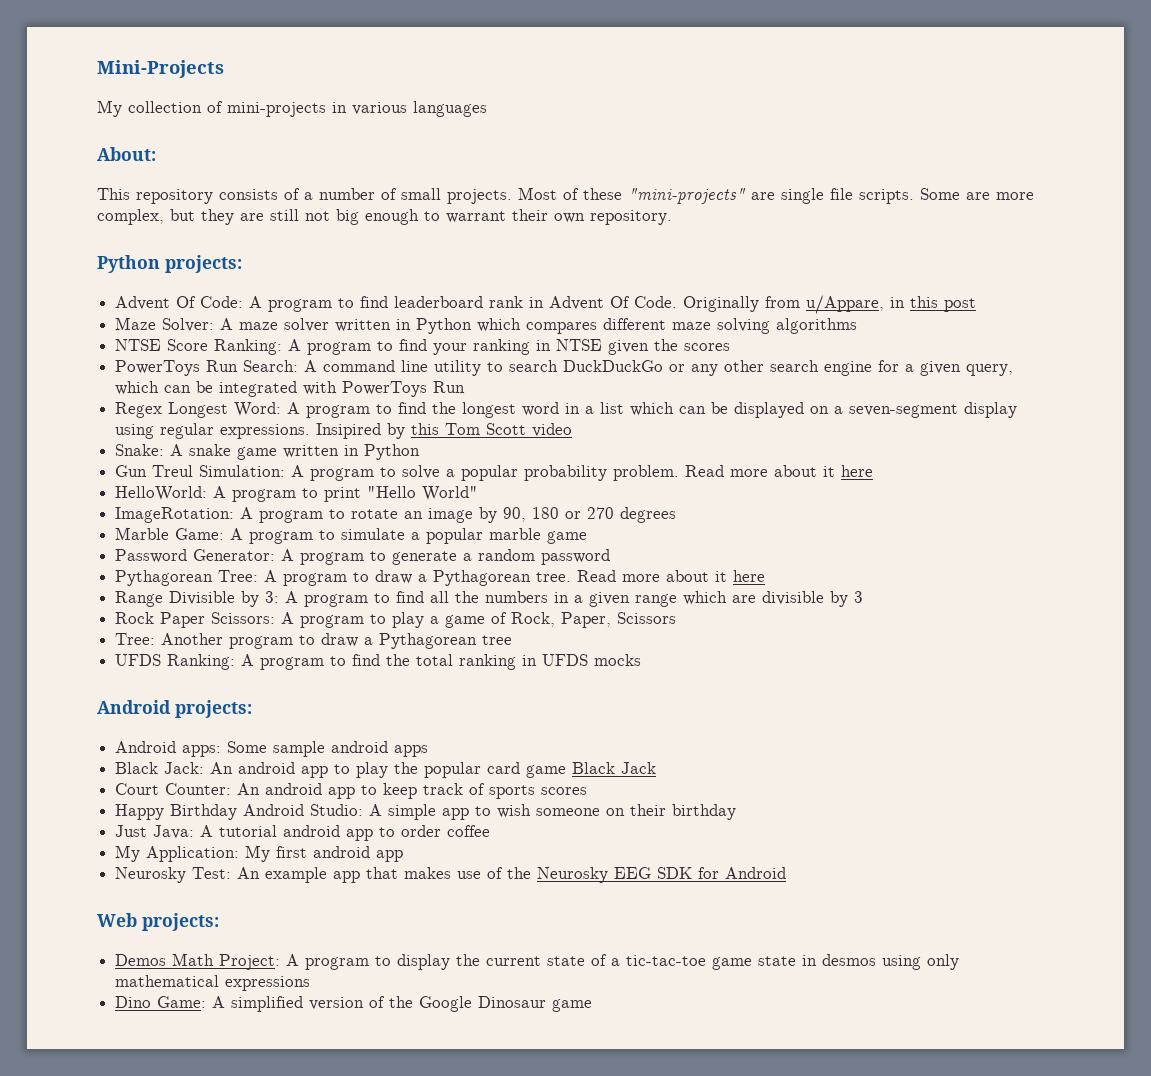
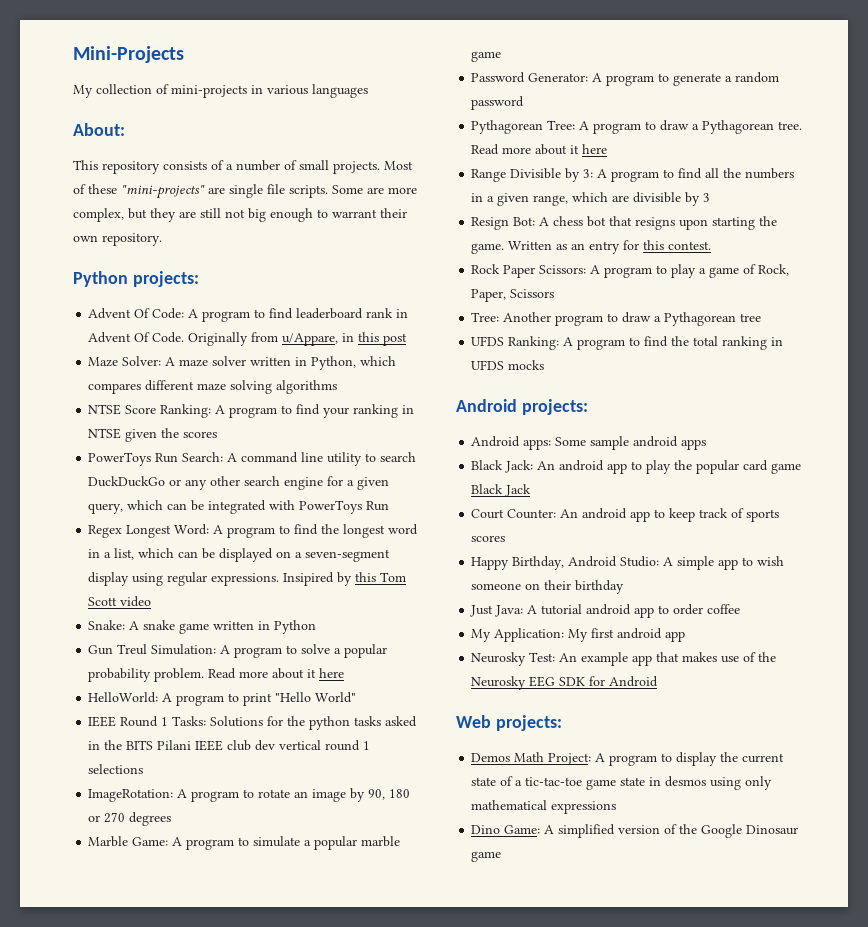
[416,318,473,334] Python -> [311,356,357,370] Python,
[600,402,625,414] list -> [114,548,135,560] list,
(479, 493) none -> [88,716,418,730] [88,740,371,751] [88,764,144,774] // IEEE Round 1 Tasks: Solutions for the python tasks asked in the BITS Pilani IEEE club dev vertical round 1 selections
[635,594,678,607] range -> [533,195,569,206] range,
(864, 597) none -> [471,216,778,230] [471,240,712,254] // Resign Bot: A chess bot that resigns upon starting the game. Written as an entry for this contest.
[170,804,238,820] Birthday -> [512,556,565,570] Birthday,

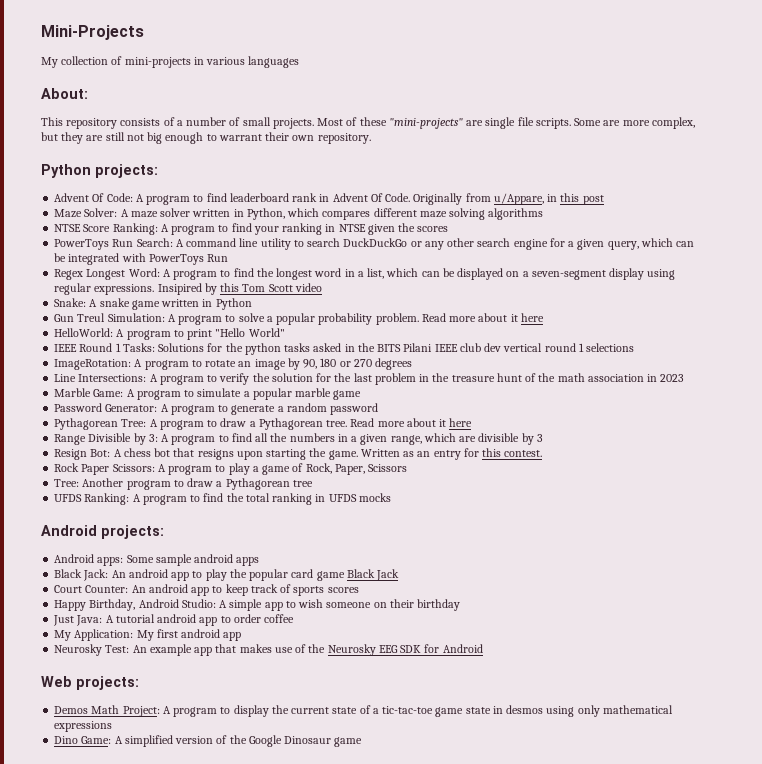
(172, 819) none -> [54,373,685,385] // Line Intersections: A program to verify the solution for the last problem in the treasure hunt of the math association in 2023

